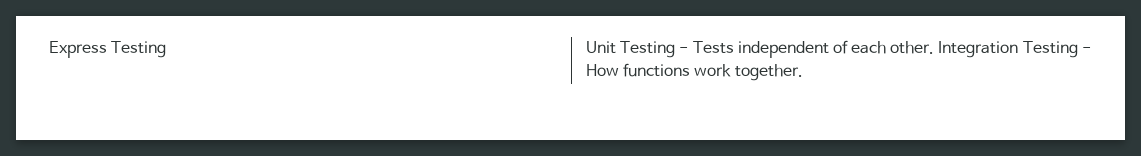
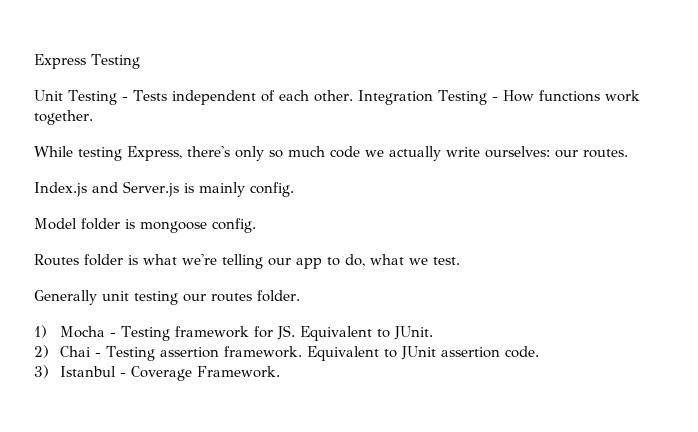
(803, 72) none -> [34,146,628,161] [34,181,294,197] [34,218,256,233] [34,254,460,269] [34,290,300,305] [34,325,434,341] [34,345,540,361] [34,365,281,381] // While testing Express, there's only so much code we actually write ourselves: our routes. // Index.js and Server.js is mainly config. // Model folder is mongoose config. // Routes folder is what we're telling our app to do, what we test. // Generally unit testing our routes folder. // 1) Mocha - Testing framework for JS. Equivalent to JUnit. // 2) Chai - Testing assertion framework. Equivalent to JUnit assertion code. // 3) Istanbul - Coverage Framework.

